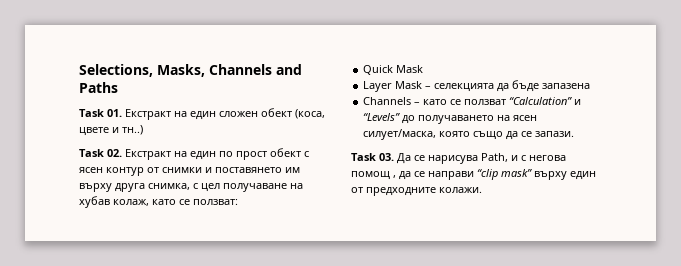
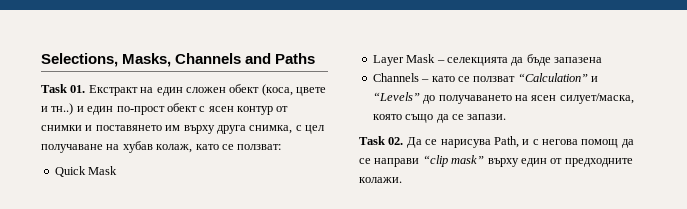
[79,149,267,160] // Task 02. Екстракт на един по прост -> [76,106,165,115] и един по-прост
[379,153,394,161] 03. -> [388,137,404,145] 02.
[393,175,396,178] , -> (619, 143) none

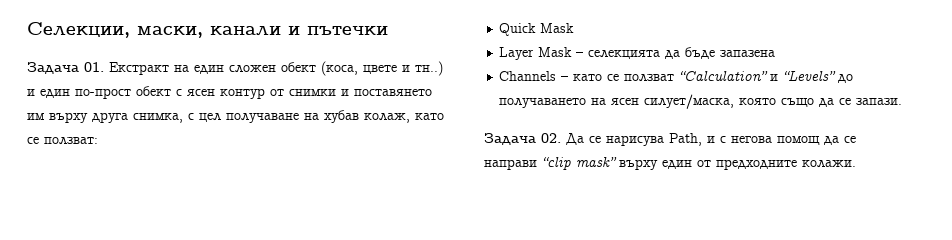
[41,53,316,67] [41,84,67,93] Selections, Masks, Channels and Paths // Task -> [27,22,388,38] [27,62,79,74] Селекции, маски, канали и пътечки // Задача
[359,136,385,145] Task -> [484,133,536,145] Задача

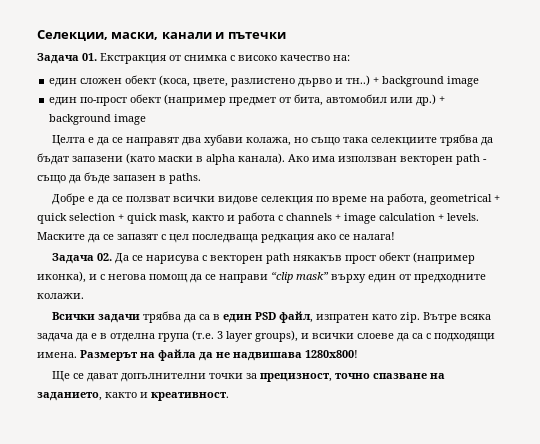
[109,61,443,76] [27,86,432,99] [27,110,444,123] [27,137,98,145] [499,23,575,36] [499,47,776,60] [499,70,854,83] [499,94,903,109] Екстракт на един сложен обект (коса, цвете и тн..) и един по-прост обект с ясен контур от снимки и поставянето им върху друга снимка, с цел получаване на хубав колаж, като се ползват: // Quick Mask // Layer Mask – селекцията да бъде запазена // Channels – като се ползват “Calculation” и “Levels” до получаването на ясен силует/маска, която също да се запази. -> [100,53,350,64] [49,75,480,87] [49,94,446,106] [49,114,147,125] [52,134,494,146] [37,153,487,165] [37,172,201,184] [52,193,501,205] [37,212,479,224] [37,232,395,243] Екстракция от снимка с високо качество на: // един сложен обект (коса, цвете, разлистено дърво и тн..) + background image // един по-прост обект (например предмет от бита, автомобил или др.) + background image // Целта е да се направят два хубави колажа, но също така селекциите трябва да бъдат запазени (като маски в alpha канала). Ако има използван векторен path - също да бъде запазен в paths. // Добре е да се ползват всички видове селекция по време на работа, geometrical + quick selection + quick mask, както и работа с channels + image calculation + levels. Маските да се запазят с цел последваща редкация ако се налага!
[669,133,702,146] Path, -> [202,252,476,264] [37,271,86,283] с векторен path някакъв прост обект (например иконка),
(856, 164) none -> [52,311,492,323] [37,330,495,342] [37,349,358,361] [52,371,446,382] [37,392,229,401] // Всички задачи трябва да са в един PSD файл, изпратен като zip. Вътре всяка задача да е в отделна група (т.е. 3 layer groups), и всички слоеве да са с подходящи имена. Размерът на файла да не надвишава 1280х800! // Ще се дават допълнителни точки за прецизност, точно спазване на заданието, както и креативност.

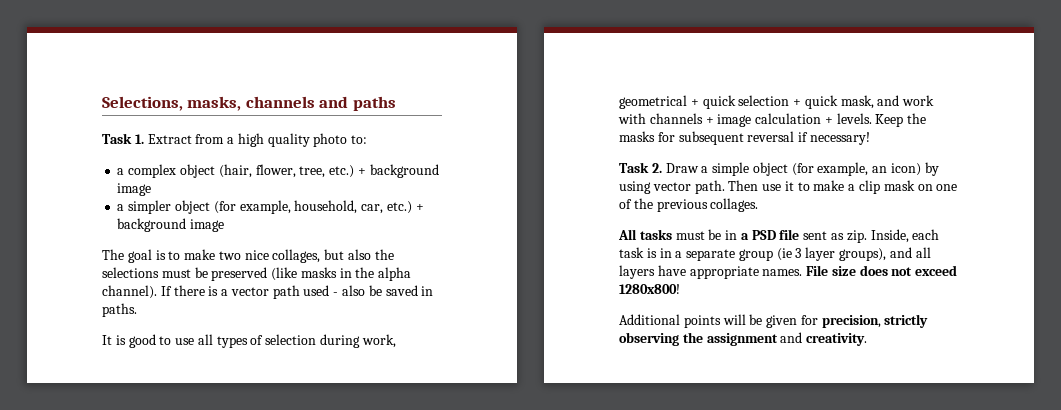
[37,30,286,41] [37,53,350,64] [49,75,480,87] [49,94,446,106] [49,114,147,125] [52,134,494,146] [37,153,487,165] [37,172,201,184] [52,193,428,205] Селекции, маски, канали и пътечки // Задача 01. Екстракция от снимка с високо качество на: // един сложен обект (коса, цвете, разлистено дърво и тн..) + background image // един по-прост обект (например предмет от бита, автомобил или др.) + background image // Целта е да се направят два хубави колажа, но също така селекциите трябва да бъдат запазени (като маски в alpha канала). Ако има използван векторен path - също да бъде запазен в paths. // Добре е да се ползват всички видове селекция по време на работа, -> [102,96,396,111] [102,133,368,147] [117,164,439,178] [117,183,152,196] [117,200,424,214] [117,218,225,232] [102,249,394,263] [102,267,412,281] [102,285,434,299] [102,303,137,317] [102,334,396,348] Selections, masks, channels and paths // Task 1. Extract from a high quality photo to: // a complex object (hair, flower, tree, etc.) + background image // a simpler object (for example, household, car, etc.) + background image // The goal is to make two nice collages, but also the selections must be preserved (like masks in the alpha channel). If there is a vector path used - also be saved in paths. // It is good to use all types of selection during work,
[192,212,283,224] както и работа с -> [877,95,935,106] [618,113,646,124] and work with
[37,232,395,243] [52,252,476,264] [37,271,486,283] [37,293,84,299] [52,311,492,323] [37,330,495,342] [37,349,358,361] [52,371,446,382] [37,392,229,401] Маските да се запазят с цел последваща редкация ако се налага! // Задача 02. Да се нарисува с векторен path някакъв прост обект (например иконка), и с негова помощ да се направи “clip mask” върху един от предходните колажи. // Всички задачи трябва да са в един PSD файл, изпратен като zip. Вътре всяка задача да е в отделна група (т.е. 3 layer groups), и всички слоеве да са с подходящи имена. Размерът на файла да не надвишава 1280х800! // Ще се дават допълнителни точки за прецизност, точно спазване на заданието, както и креативност. -> [875,113,927,127] [619,131,870,145] [619,162,939,176] [619,180,958,194] [619,198,759,212] [618,229,940,243] [619,247,931,261] [619,265,958,279] [619,284,680,294] [619,314,929,328] [619,332,868,346] Keep the masks for subsequent reversal if necessary! // Task 2. Draw a simple object (for example, an icon) by using vector path. Then use it to make a clip mask on one of the previous collages. // All tasks must be in a PSD file sent as zip. Inside, each task is in a separate group (ie 3 layer groups), and all layers have appropriate names. File size does not exceed 1280x800! // Additional points will be given for precision, strictly observing the assignment and creativity.

